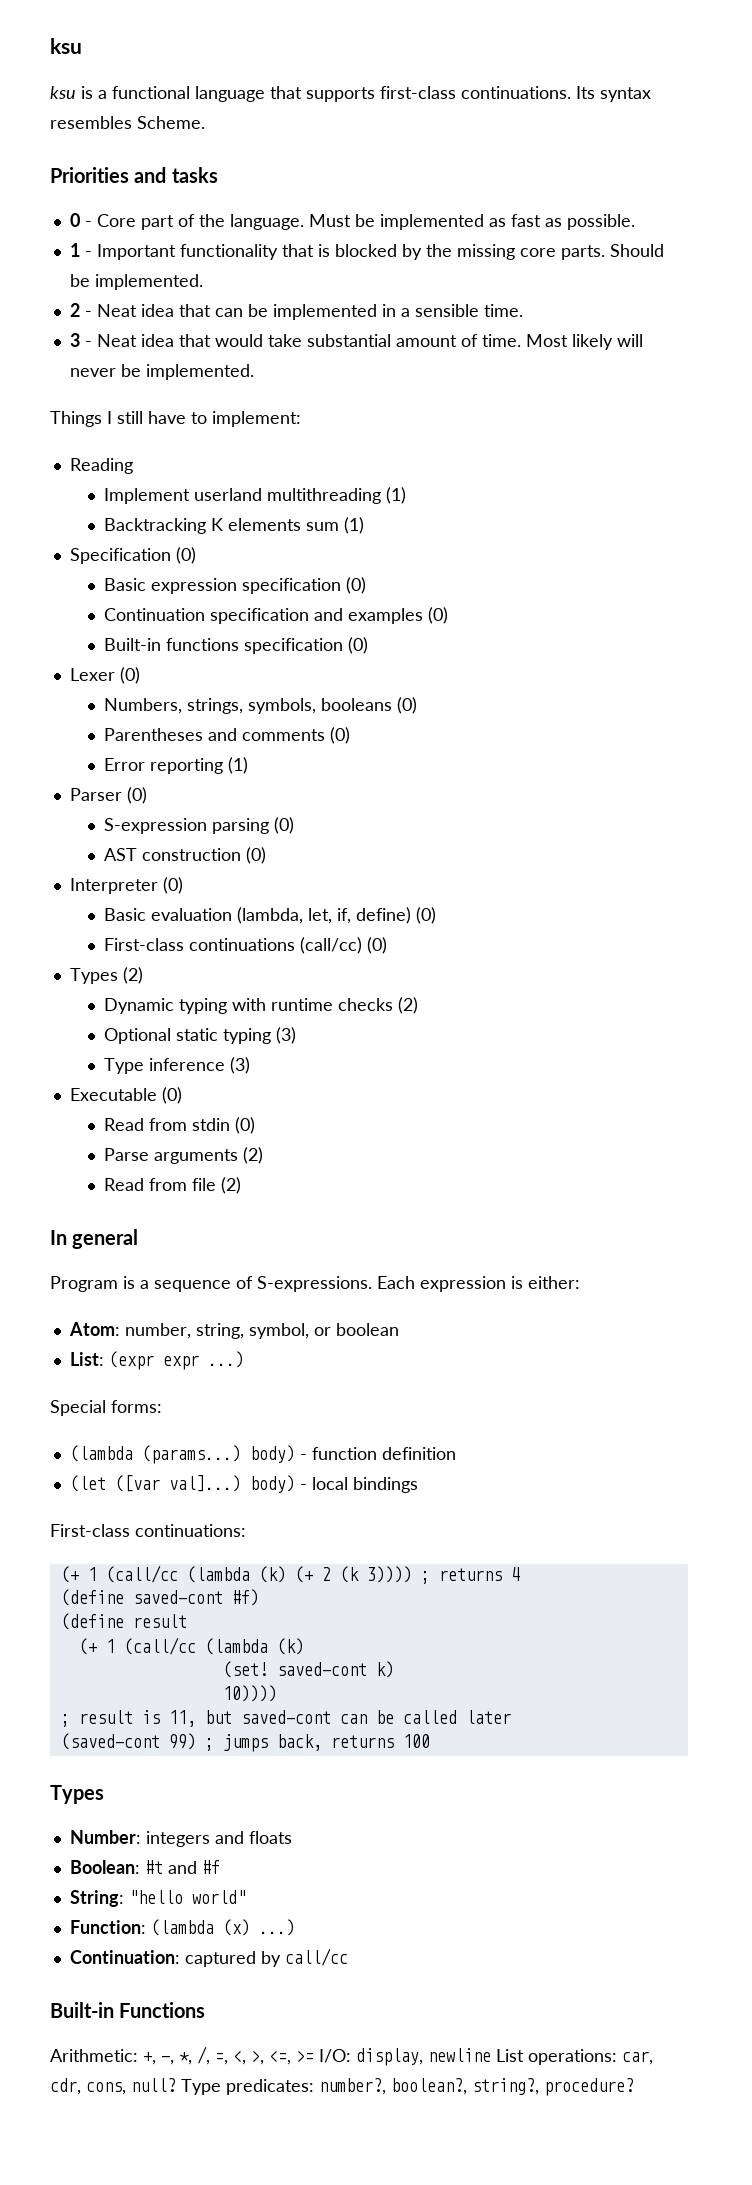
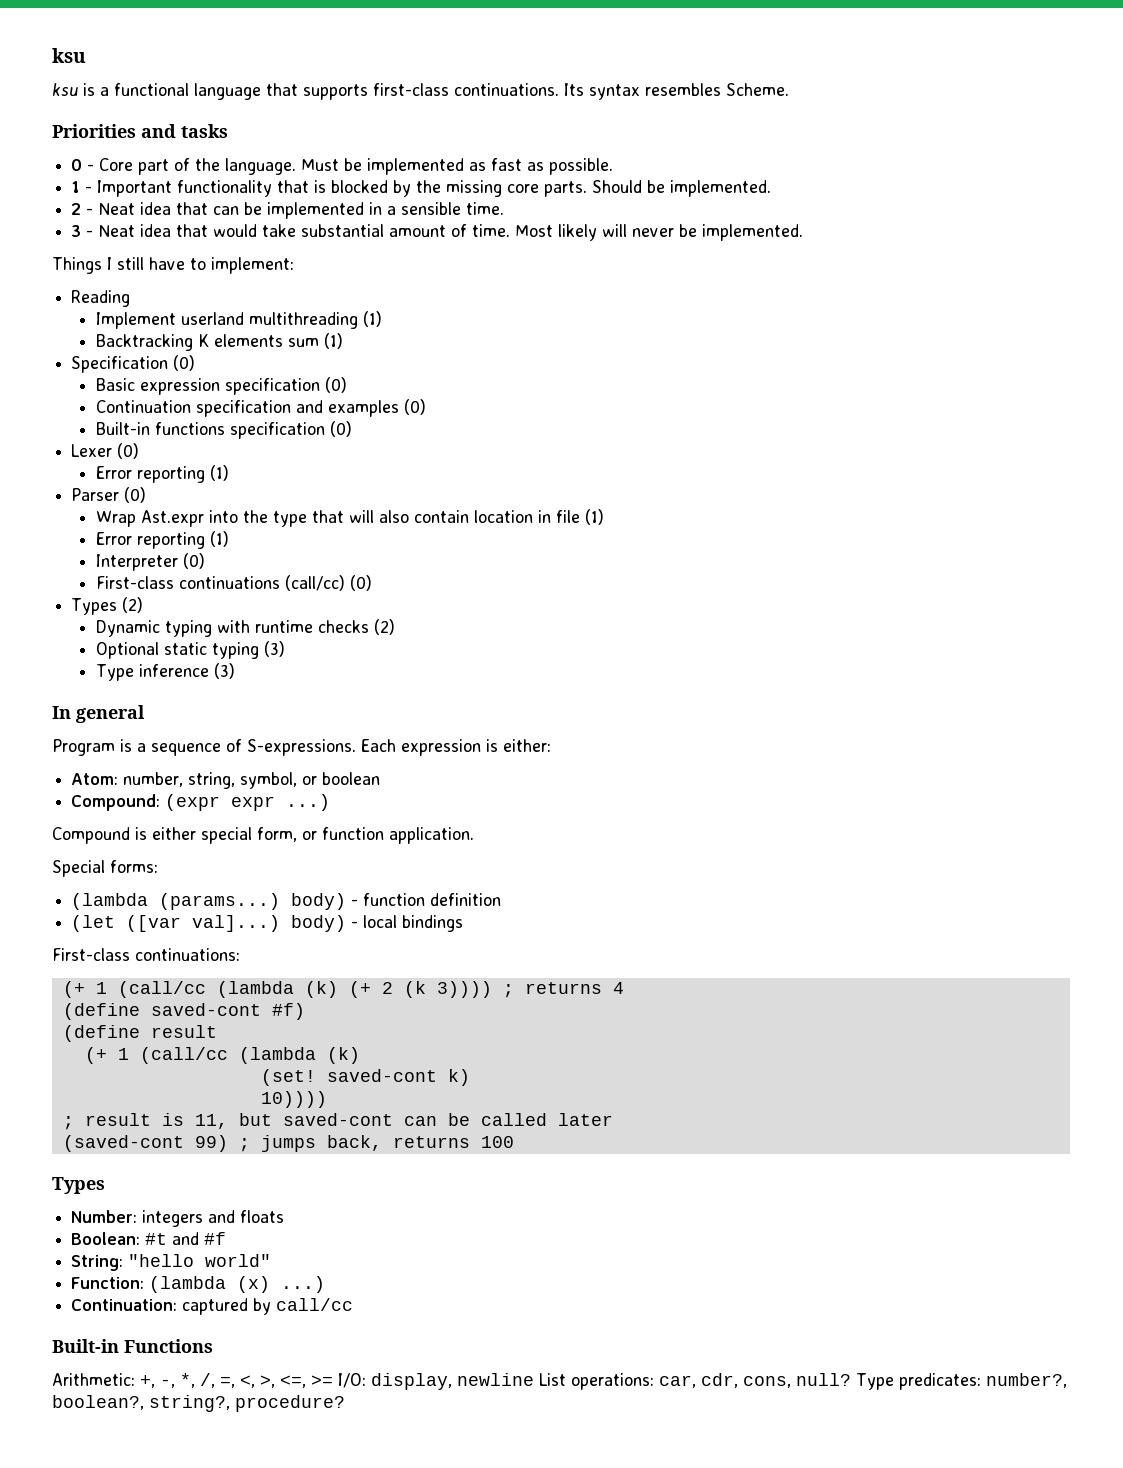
[103,697,417,714] [103,727,350,744] // Numbers, strings, symbols, booleans (0) // Parentheses and comments (0) -> (140, 451) none
[103,817,294,834] [103,847,266,864] [69,877,183,894] [103,907,411,924] S-expression parsing (0) // AST construction (0) // Interpreter (0) // Basic evaluation (lambda, let, if, define) -> [95,509,604,527] [95,531,229,549] [95,554,178,571] Wrap Ast.expr into the type that will also contain location in file (1) // Error reporting (1) // Interpreter
[69,1087,182,1104] [103,1117,255,1134] [103,1147,263,1164] [103,1177,241,1194] // Executable (0) // Read from stdin (0) // Parse arguments (2) // Read from file (2) -> (235, 671) none
[69,1352,104,1366] List: -> [71,794,161,811] Compound:
(244, 1359) none -> [52,827,474,844] // Compound is either special form, or function application.

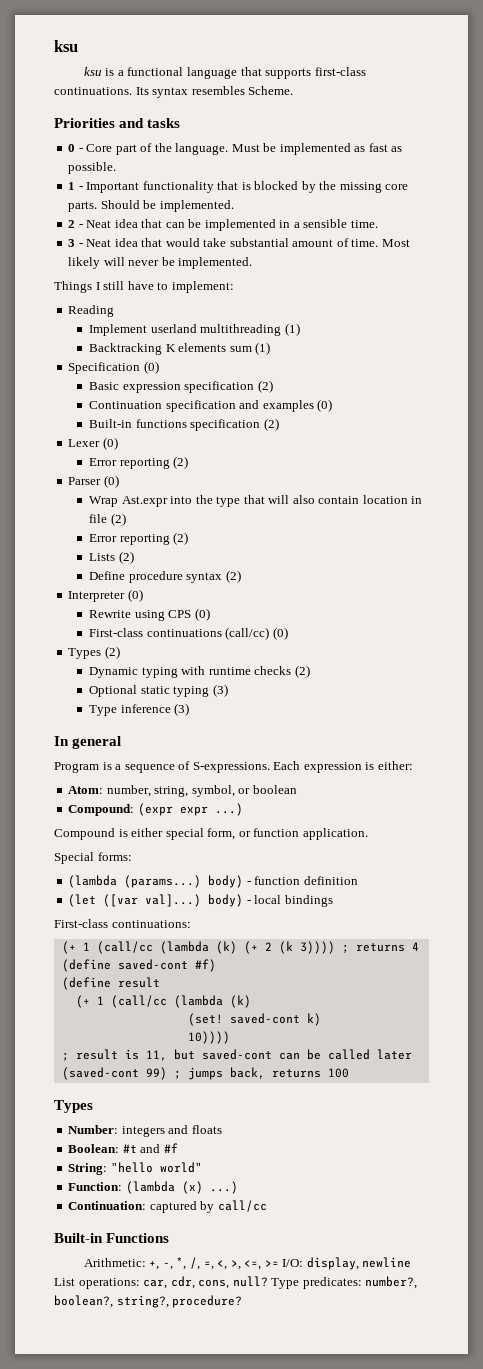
[324,377,347,393] (0) -> [257,380,273,393] (2)
[329,421,352,437] (0) -> [263,418,279,431] (2)
[209,465,229,481] (1) -> [173,456,189,469] (2)
[584,509,604,525] [95,531,229,549] [95,554,178,571] (1) // Error reporting (1) // Interpreter -> [110,513,126,526] [89,532,189,545] [89,551,134,564] [89,570,241,583] [68,589,143,602] [89,610,192,621] (2) // Error reporting (2) // Lists (2) // Define procedure syntax (2) // Interpreter (0) // Rewrite using CPS

